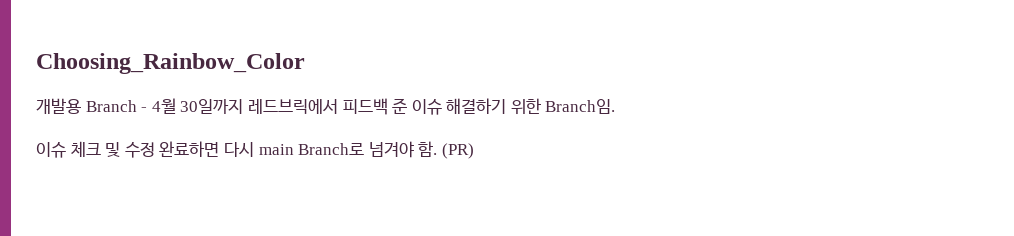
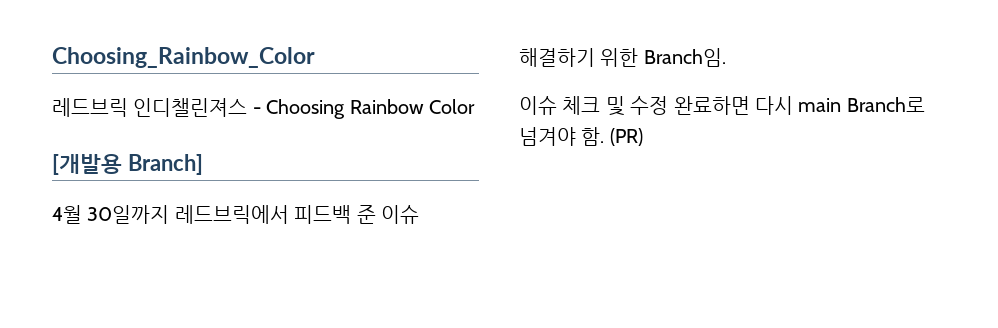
[36,98,148,114] 개발용 Branch - -> [52,98,475,119] [52,154,203,175] 레드브릭 인디챌린져스 - Choosing Rainbow Color // [개발용 Branch] //

